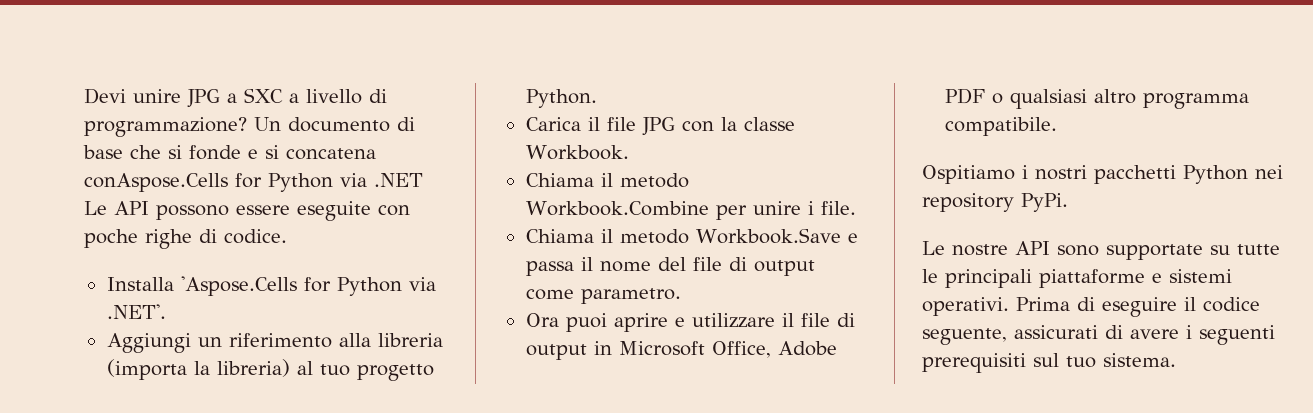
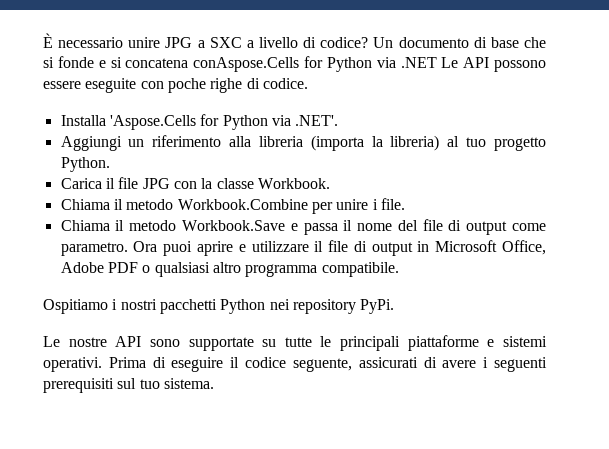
[84,88,126,104] Devi -> [43,33,124,48] È necessario
[84,117,247,137] programmazione? -> [320,37,369,48] codice?
(681, 296) // -> (128, 249) none

